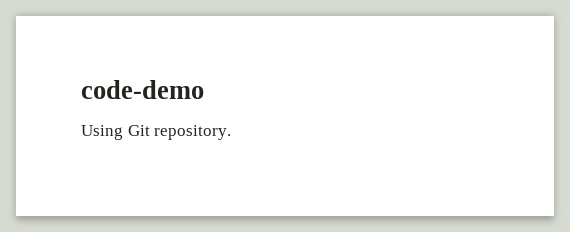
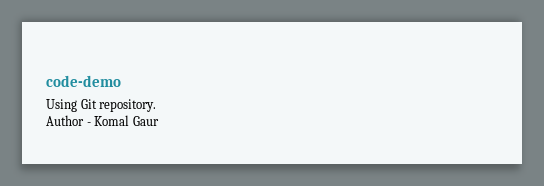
(232, 132) none -> [46,115,159,126] // Author - Komal Gaur

